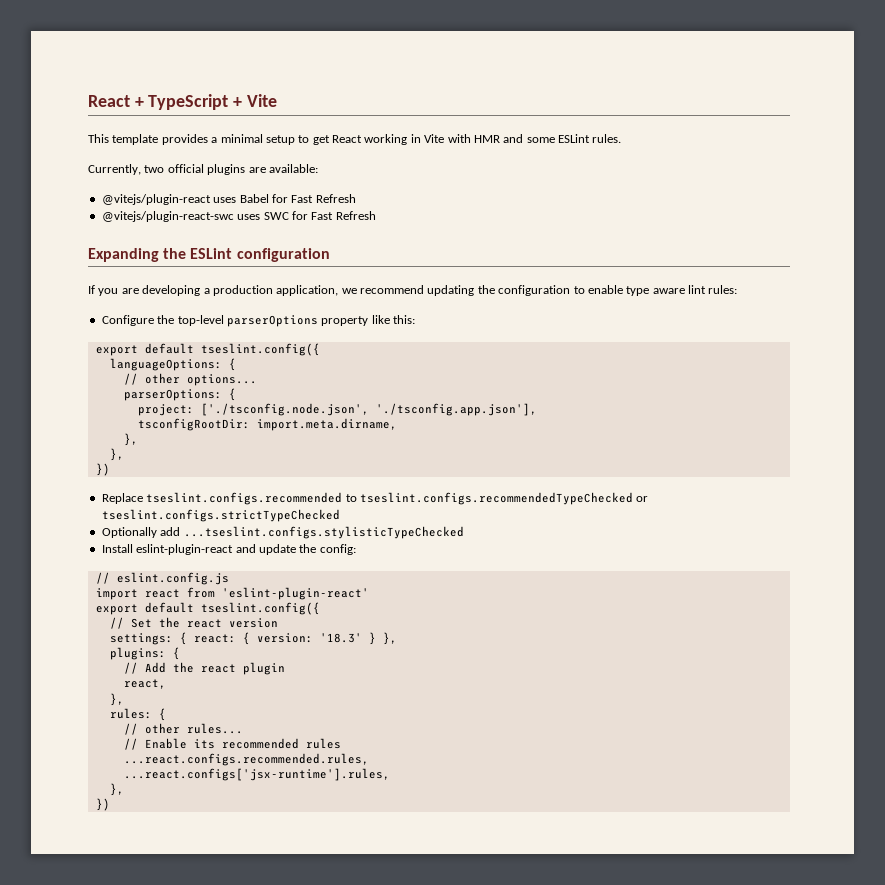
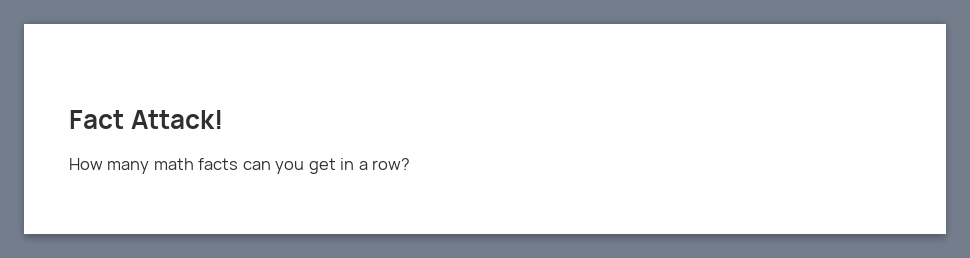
[88,94,277,110] [88,134,622,145] [88,164,318,175] [101,194,356,205] [101,211,376,222] [88,248,330,262] [88,285,738,296] [101,315,415,327] [95,343,320,356] [109,358,236,371] [123,373,257,386] [123,388,236,401] [137,403,537,416] [137,418,397,431] [123,433,138,446] [109,448,124,461] [95,463,110,476] [101,492,649,505] [101,509,340,522] [101,526,464,539] [101,544,356,555] [95,572,229,585] [95,587,369,600] [95,602,320,615] [109,617,278,629] [109,632,397,645] [109,647,180,660] [123,662,285,675] [123,679,166,689] [109,693,124,706] [109,708,166,721] [123,723,243,735] [123,738,341,750] [123,753,369,766] [123,768,390,781] [109,783,124,796] [95,798,110,811] React + TypeScript + Vite // This template provides a minimal setup to get React working in Vite with HMR and some ESLint rules. // Currently, two official plugins are available: // @vitejs/plugin-react uses Babel for Fast Refresh // @vitejs/plugin-react-swc uses SWC for Fast Refresh // Expanding the ESLint configuration // If you are developing a production application, we recommend updating the configuration to enable type aware lint rules: // Configure the top-level parserOptions property like this: // export default tseslint.config({ // languageOptions: { // // other options... // parserOptions: { // project: ['./tsconfig.node.json', './tsconfig.app.json'], // tsconfigRootDir: import.meta.dirname, // }, // }, // }) // Replace tseslint.configs.recommended to tseslint.configs.recommendedTypeChecked or tseslint.configs.strictTypeChecked // Optionally add ...tseslint.configs.stylisticTypeChecked // Install eslint-plugin-react and update the config: // // eslint.config.js // import react from 'eslint-plugin-react' // export default tseslint.config({ // // Set the react version // settings: { react: { version: '18.3' } }, // plugins: { // // Add the react plugin // react, // }, // rules: { // // other rules... // // Enable its recommended rules // ...react.configs.recommended.rules, // ...react.configs['jsx-runtime'].rules, // }, // }) -> [69,110,224,129] [69,158,411,174] Fact Attack! // How many math facts can you get in a row?

